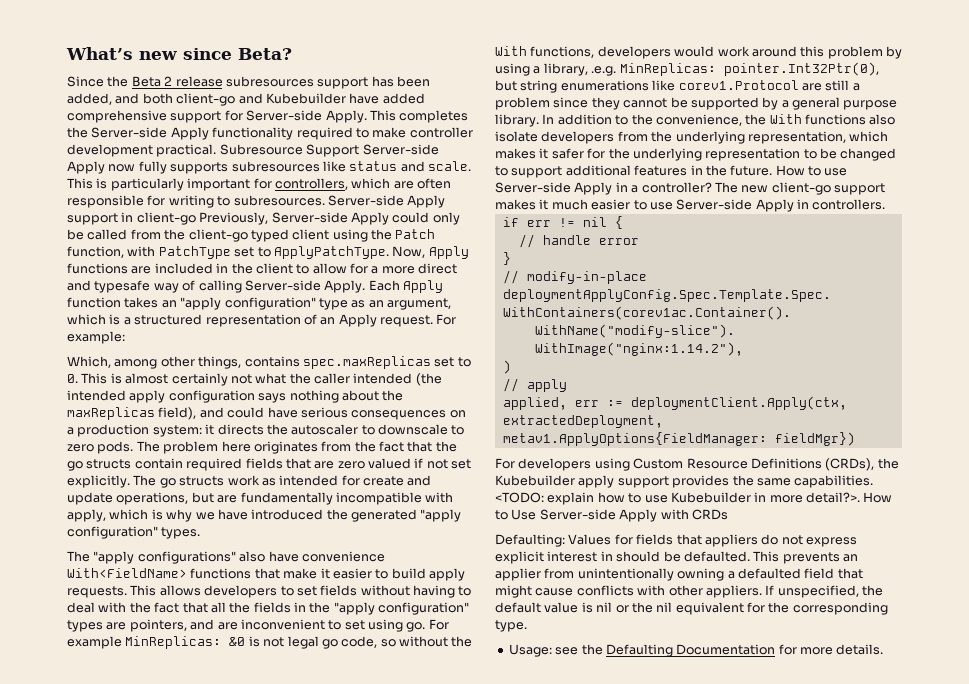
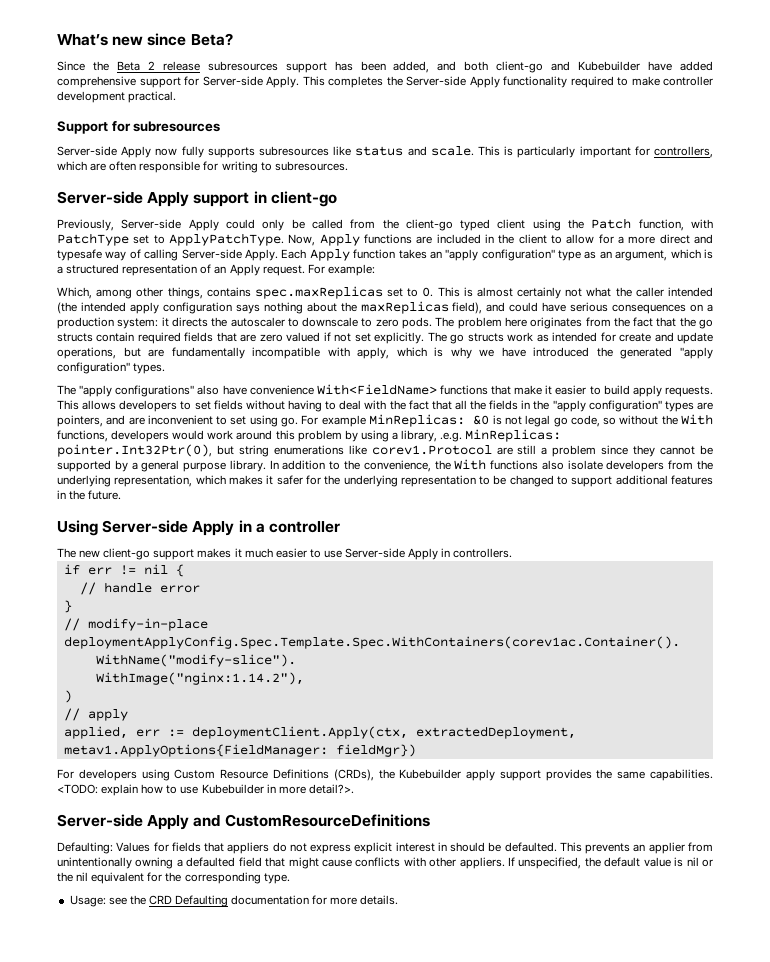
[219,144,360,157] Subresource Support -> [57,121,221,134] // Support for subresources //
(325, 200) none -> (348, 166) //
(196, 218) none -> (337, 199) //
[775,165,848,176] How to use -> [57,520,98,536] // Using
[641,182,712,193] controller? -> [268,521,340,533] controller //
[863,492,893,503] [495,509,728,522] How to Use Server-side Apply with CRDs -> [57,814,430,830] // Server-side Apply and CustomResourceDefinitions
[605,644,776,657] Defaulting Documentation -> [148,895,310,907] CRD Defaulting documentation

